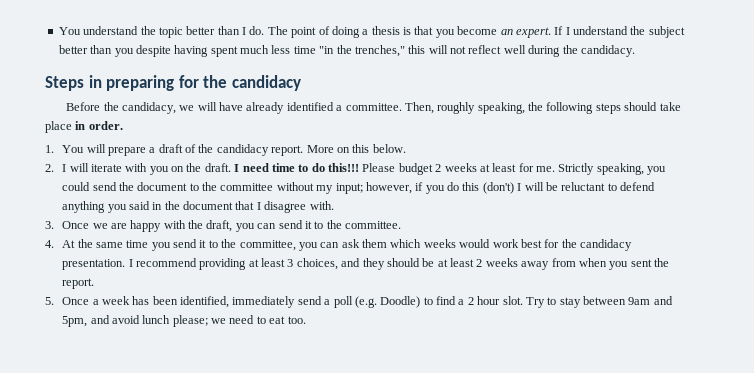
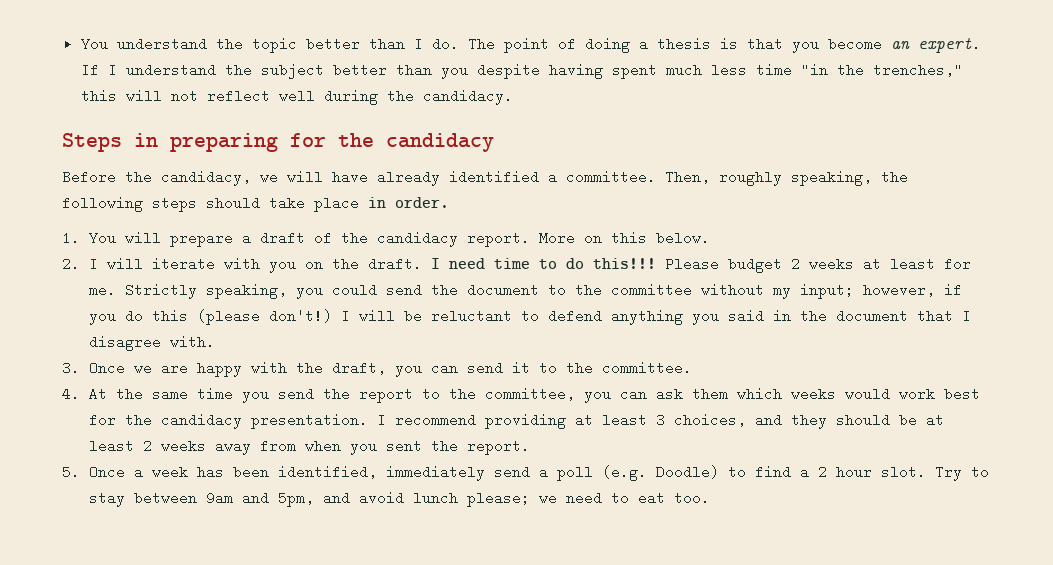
[482,182,514,194] (don't) -> [196,309,332,325] (please don't!)
[199,240,207,248] it -> [322,387,413,403] the report

